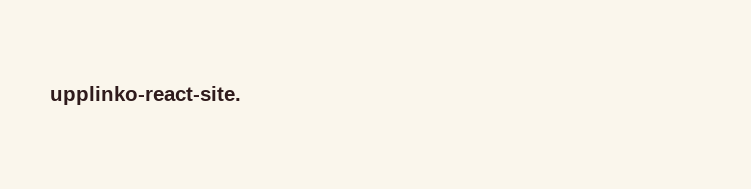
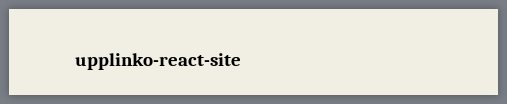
[50,86,241,105] upplinko-react-site. -> [75,53,241,70] upplinko-react-site

